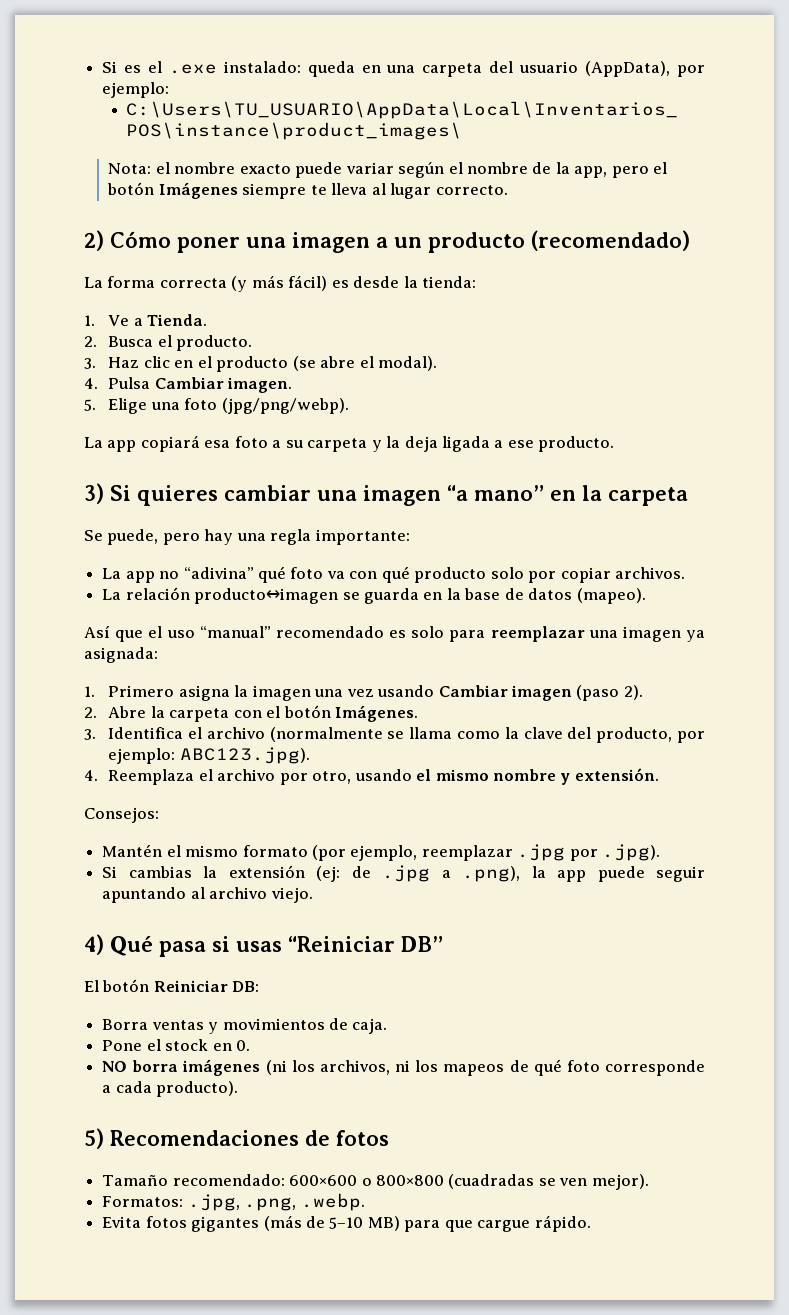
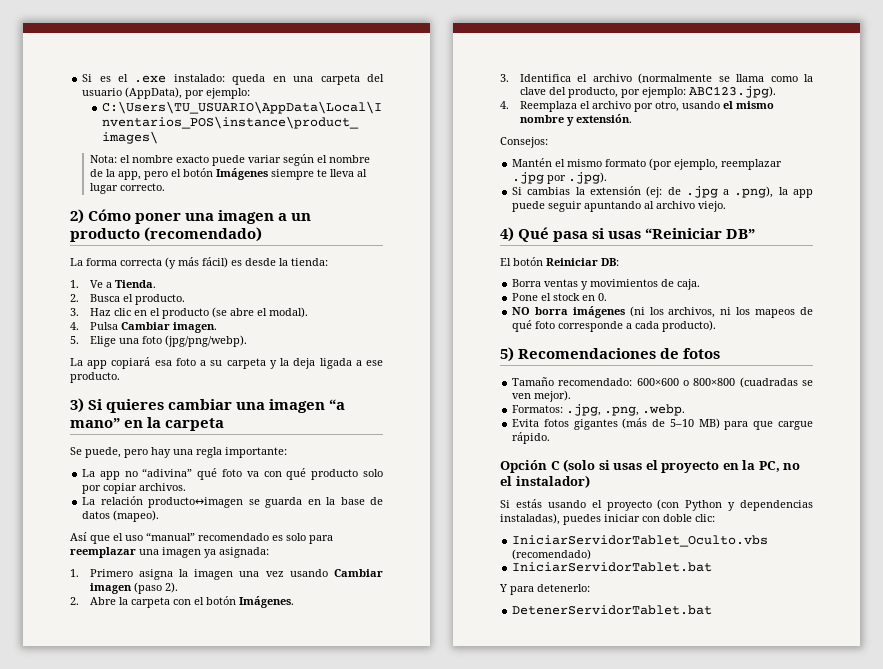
(591, 1223) none -> [500,459,801,473] [500,475,590,488] [500,499,813,511] [500,513,715,525] [512,535,769,547] [512,549,592,560] [512,562,713,572] [499,584,590,595] [512,605,713,615] // Opción C (solo si usas el proyecto en la PC, no el instalador) // Si estás usando el proyecto (con Python y dependencias instaladas), puedes iniciar con doble clic: // IniciarServidorTablet_Oculto.vbs (recomendado) // IniciarServidorTablet.bat // Y para detenerlo: // DetenerServidorTablet.bat

